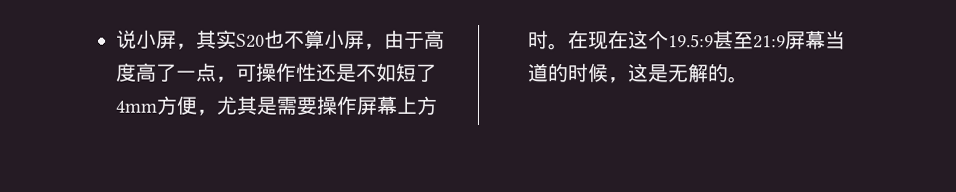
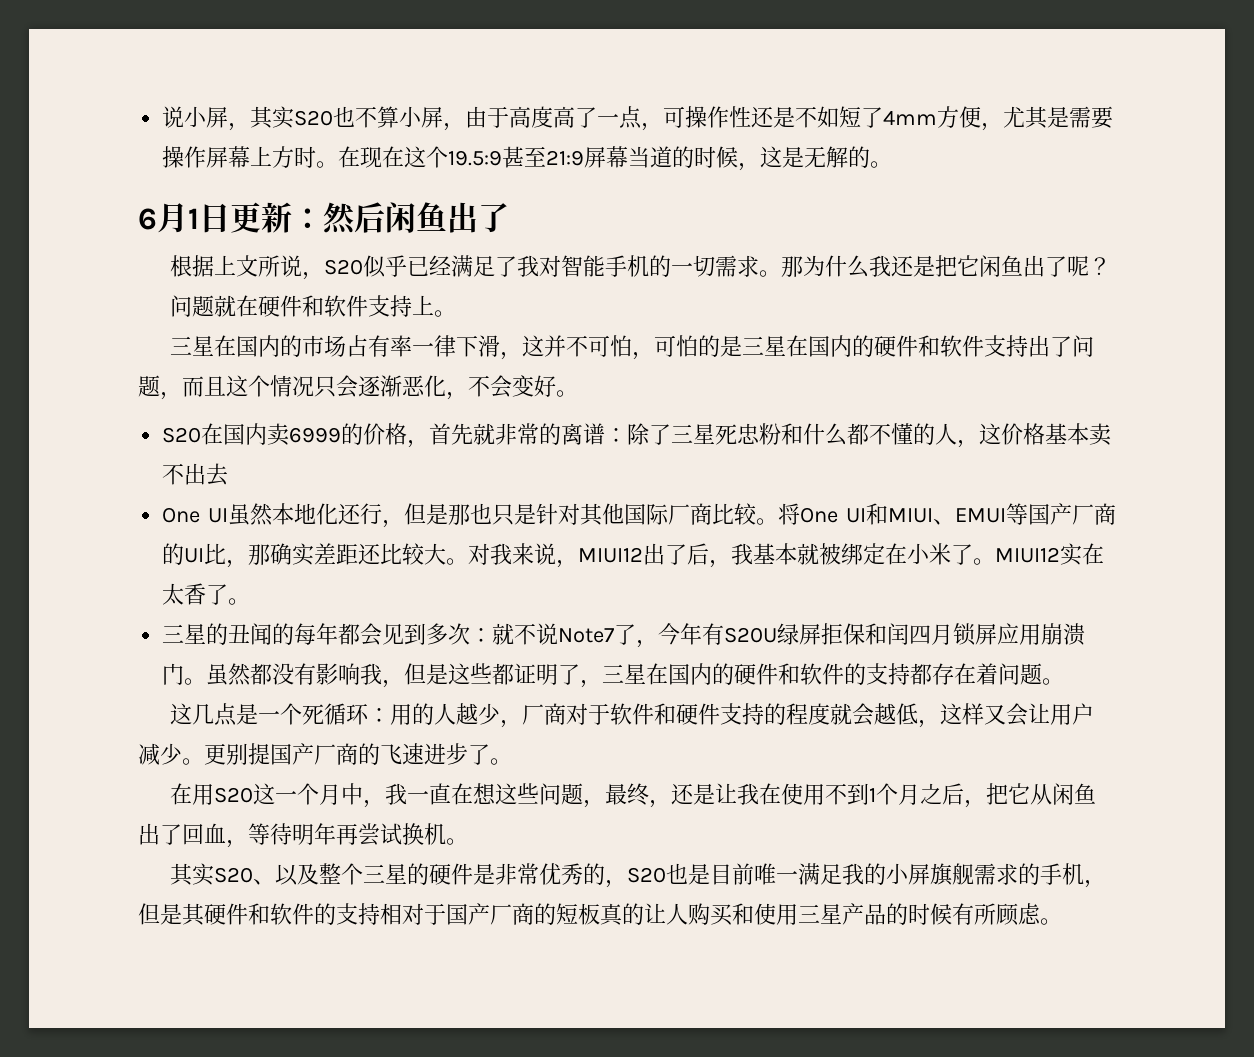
(749, 80) none -> [138,202,509,235] [170,255,1112,280] [170,295,457,317] [170,335,1095,360] [138,375,578,400] [162,423,1112,448] [162,463,229,486] [162,503,1116,528] [162,543,1105,568] [162,583,251,605] [162,623,1086,648] [162,663,1065,688] [170,703,1095,728] [138,743,512,765] [170,783,1097,808] [138,823,468,848] [170,863,1107,888] [138,903,1062,926] // 6月1日更新：然后闲鱼出了 // 根据上文所说，S20似乎已经满足了我对智能手机的一切需求。那为什么我还是把它闲鱼出了呢？ // 问题就在硬件和软件支持上。 // 三星在国内的市场占有率一律下滑，这并不可怕，可怕的是三星在国内的硬件和软件支持出了问题，而且这个情况只会逐渐恶化，不会变好。 // S20在国内卖6999的价格，首先就非常的离谱：除了三星死忠粉和什么都不懂的人，这价格基本卖不出去 // One UI虽然本地化还行，但是那也只是针对其他国际厂商比较。将One UI和MIUI、EMUI等国产厂商的UI比，那确实差距还比较大。对我来说，MIUI12出了后，我基本就被绑定在小米了。MIUI12实在太香了。 // 三星的丑闻的每年都会见到多次：就不说Note7了，今年有S20U绿屏拒保和闰四月锁屏应用崩溃门。虽然都没有影响我，但是这些都证明了，三星在国内的硬件和软件的支持都存在着问题。 // 这几点是一个死循环：用的人越少，厂商对于软件和硬件支持的程度就会越低，这样又会让用户减少。更别提国产厂商的飞速进步了。 // 在用S20这一个月中，我一直在想这些问题，最终，还是让我在使用不到1个月之后，把它从闲鱼出了回血，等待明年再尝试换机。 // 其实S20、以及整个三星的硬件是非常优秀的，S20也是目前唯一满足我的小屏旗舰需求的手机，但是其硬件和软件的支持相对于国产厂商的短板真的让人购买和使用三星产品的时候有所顾虑。

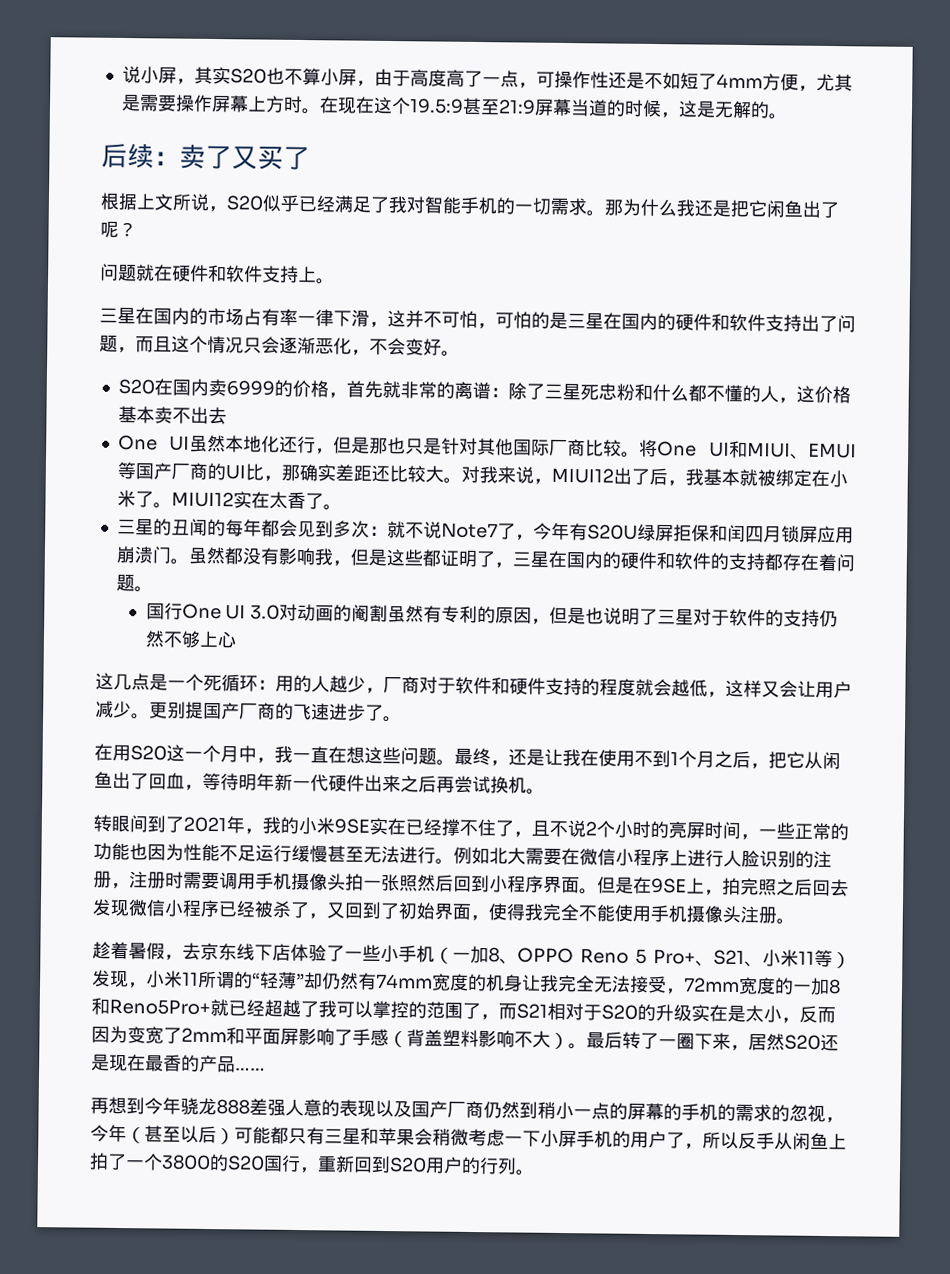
[138,202,478,235] 6月1日更新：然后闲鱼出 -> [101,143,284,170] 后续：卖了又买
(1065, 681) none -> [145,602,839,628] [144,630,237,649] // 国行One UI 3.0对动画的阉割虽然有专利的原因，但是也说明了三星对于软件的支持仍然不够上心
[583,800,606,808] ， -> [436,759,455,766] 。
(336, 834) none -> [274,773,437,793] 新一代硬件出来之后
[170,863,1107,888] [138,903,1041,926] 其实S20、以及整个三星的硬件是非常优秀的，S20也是目前唯一满足我的小屏旗舰需求的手机，但是其硬件和软件的支持相对于国产厂商的短板真的让人购买和使用三星产品的时候有所顾虑 -> [93,814,849,841] [93,842,832,869] [93,870,849,897] [92,898,795,925] [92,941,851,969] [92,969,841,996] [91,997,836,1024] [91,1025,839,1052] [91,1053,266,1073] [90,1096,844,1124] [90,1124,847,1151] [89,1152,517,1175] 转眼间到了2021年，我的小米9SE实在已经撑不住了，且不说2个小时的亮屏时间，一些正常的功能也因为性能不足运行缓慢甚至无法进行。例如北大需要在微信小程序上进行人脸识别的注册，注册时需要调用手机摄像头拍一张照然后回到小程序界面。但是在9SE上，拍完照之后回去发现微信小程序已经被杀了，又回到了初始界面，使得我完全不能使用手机摄像头注册。 // 趁着暑假，去京东线下店体验了一些小手机（一加8、OPPO Reno 5 Pro+、S21、小米11等）发现，小米11所谓的“轻薄”却仍然有74mm宽度的机身让我完全无法接受，72mm宽度的一加8和Reno5Pro+就已经超越了我可以掌控的范围了，而S21相对于S20的升级实在是太小，反而因为变宽了2mm和平面屏影响了手感（背盖塑料影响不大）。最后转了一圈下来，居然S20还是现在最香的产品…… // 再想到今年骁龙888差强人意的表现以及国产厂商仍然到稍小一点的屏幕的手机的需求的忽视，今年（甚至以后）可能都只有三星和苹果会稍微考虑一下小屏手机的用户了，所以反手从闲鱼上拍了一个3800的S20国行，重新回到S20用户的行列

